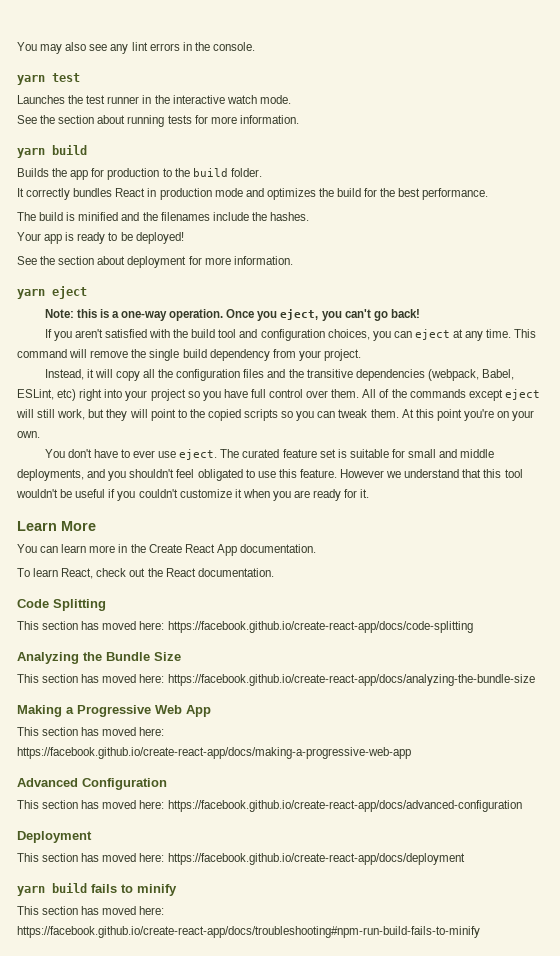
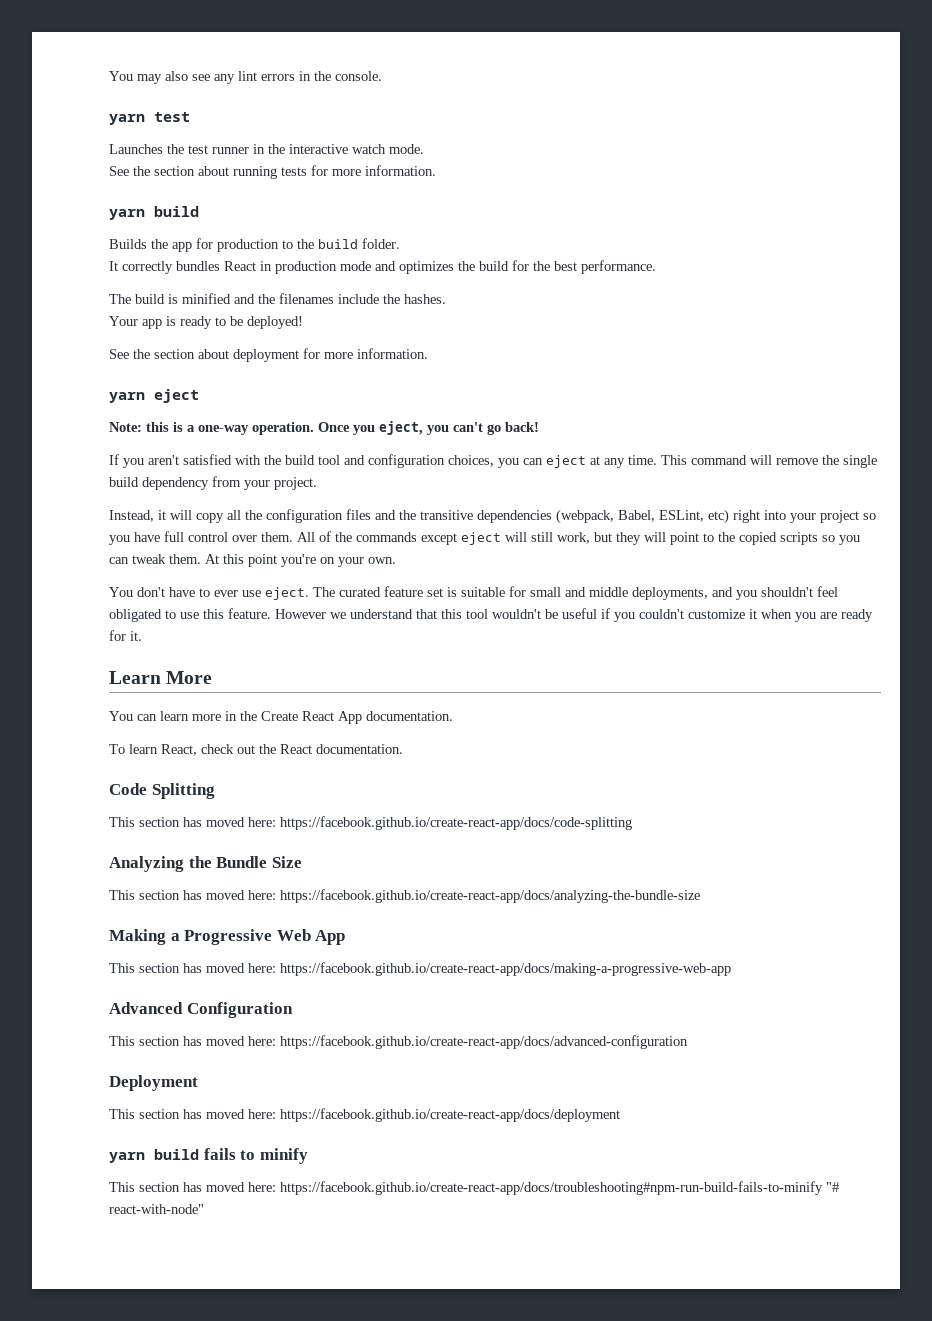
(480, 932) none -> [826,1182,839,1192] [109,1204,204,1214] "# react-with-node"

